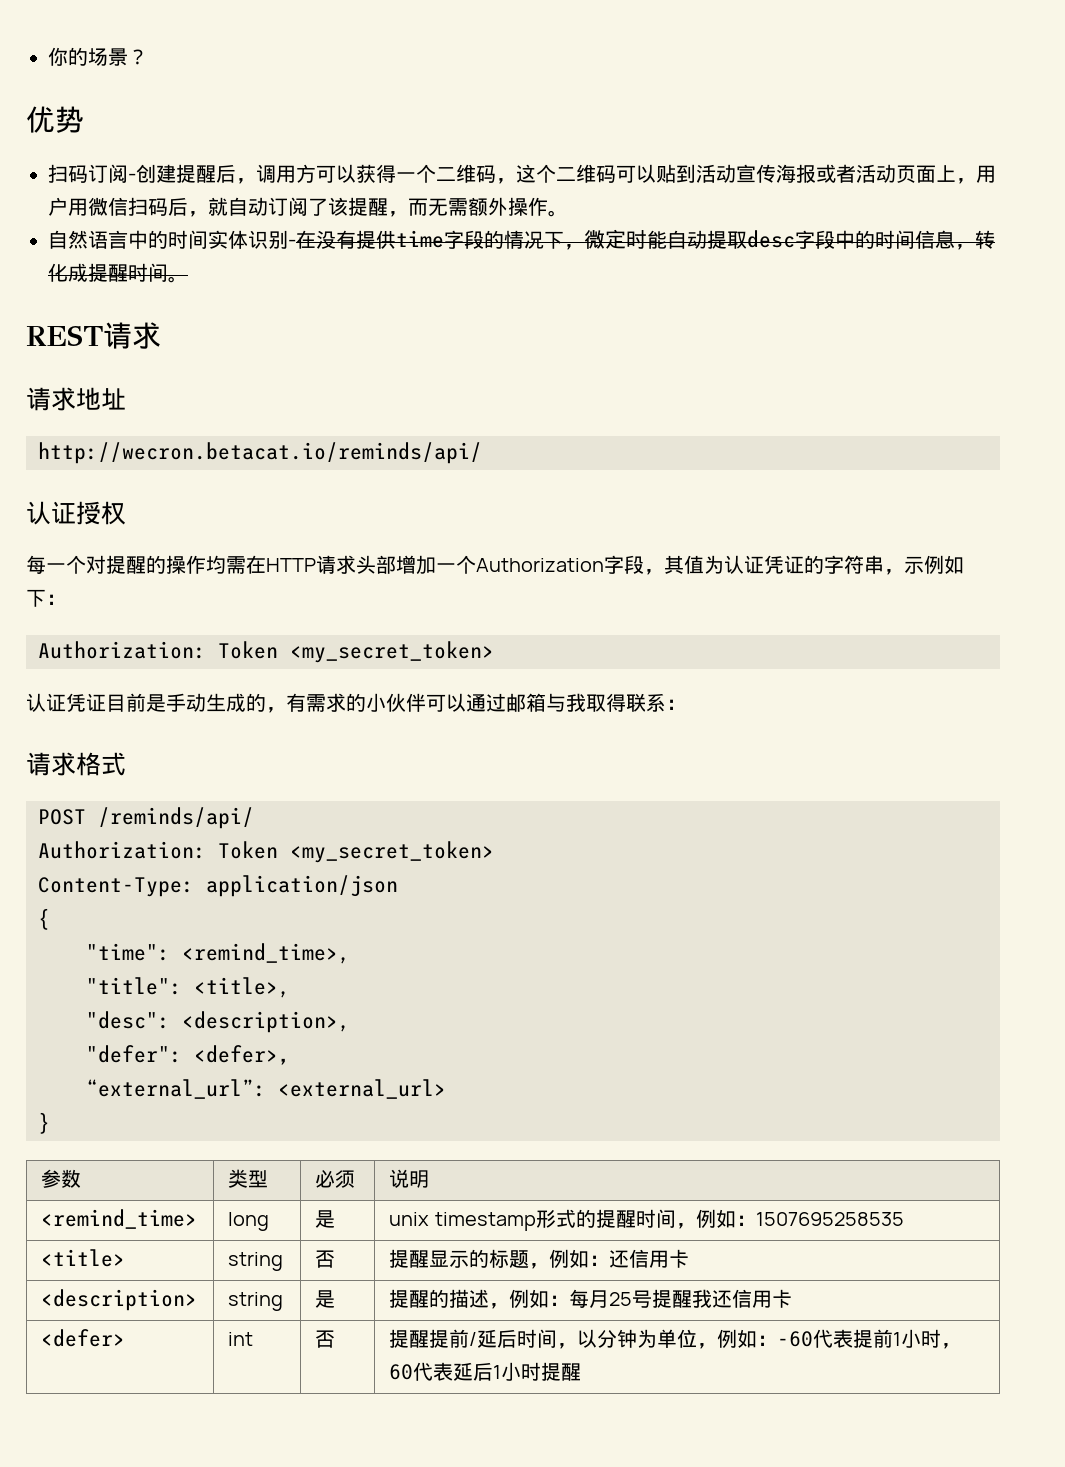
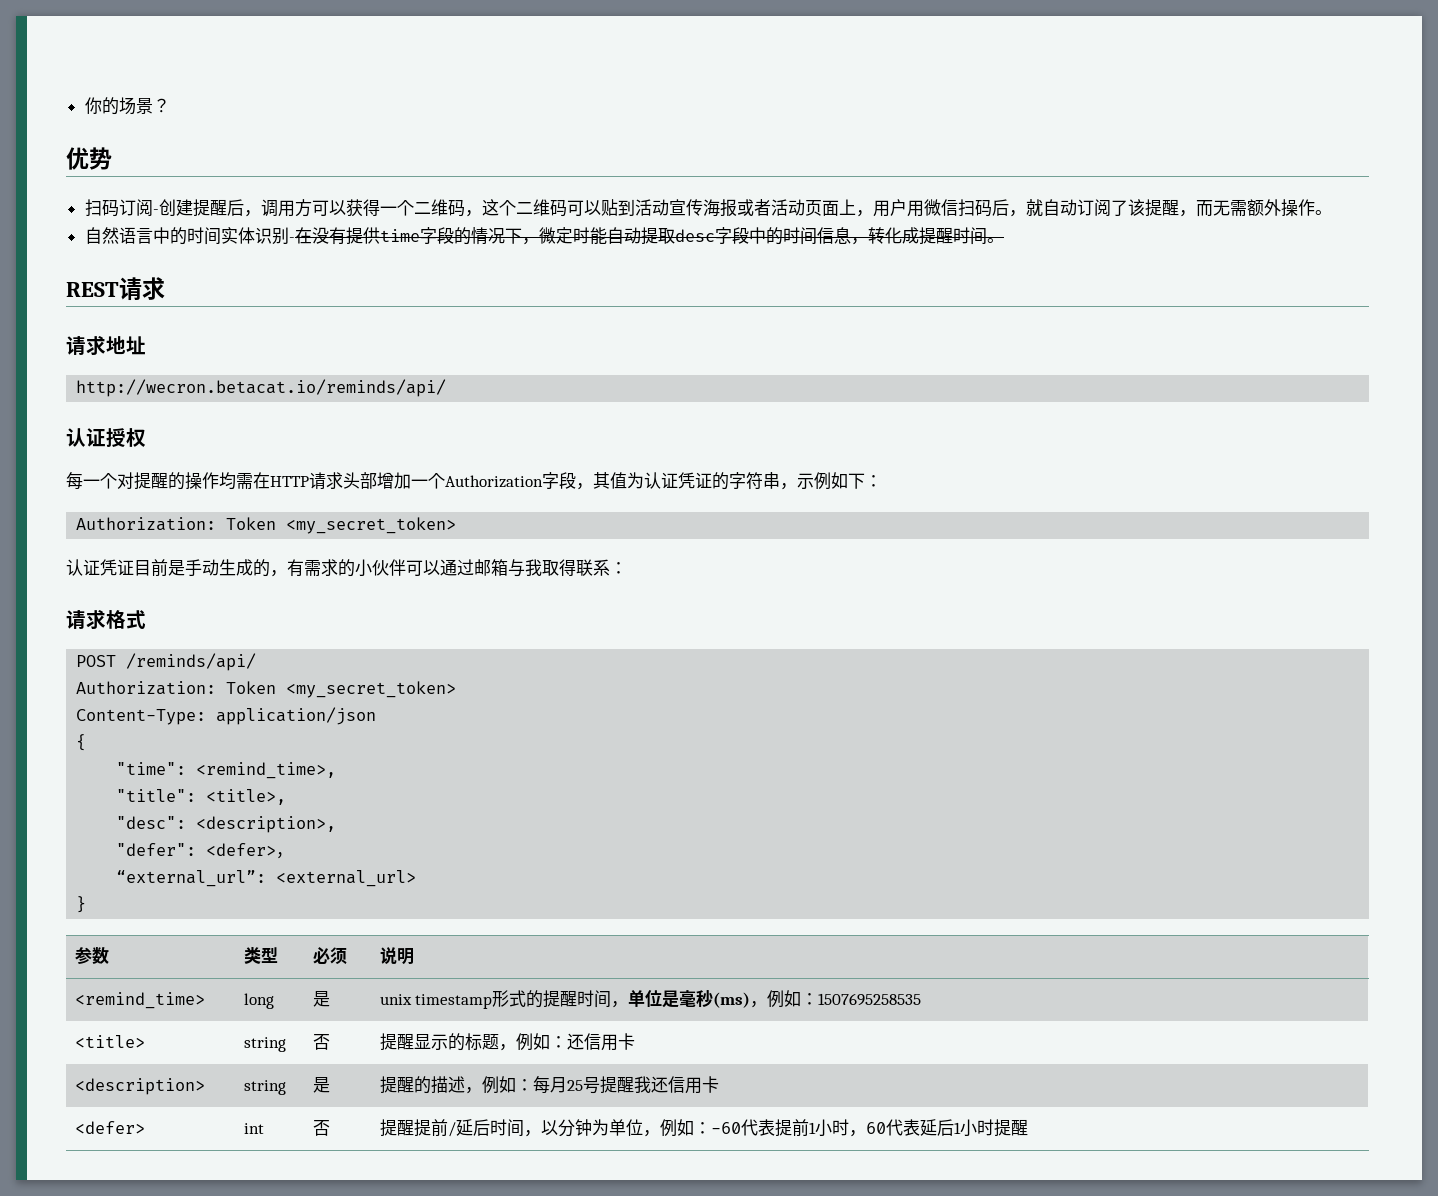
(696, 1226) none -> [628,990,768,1008] 单位是毫秒(ms)，

